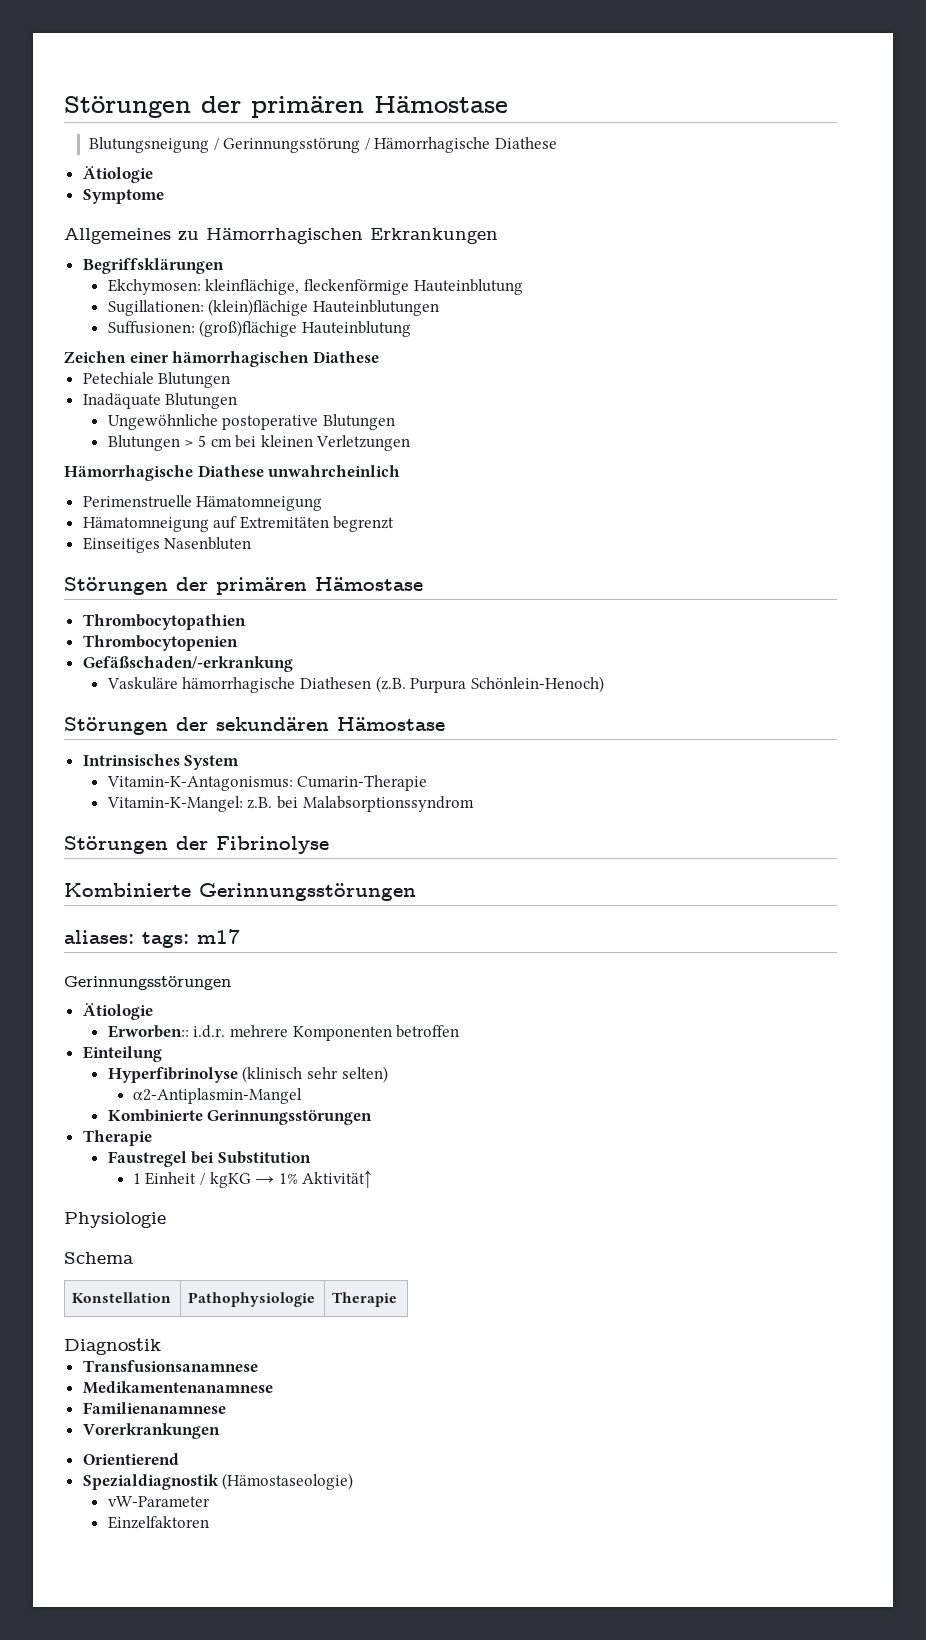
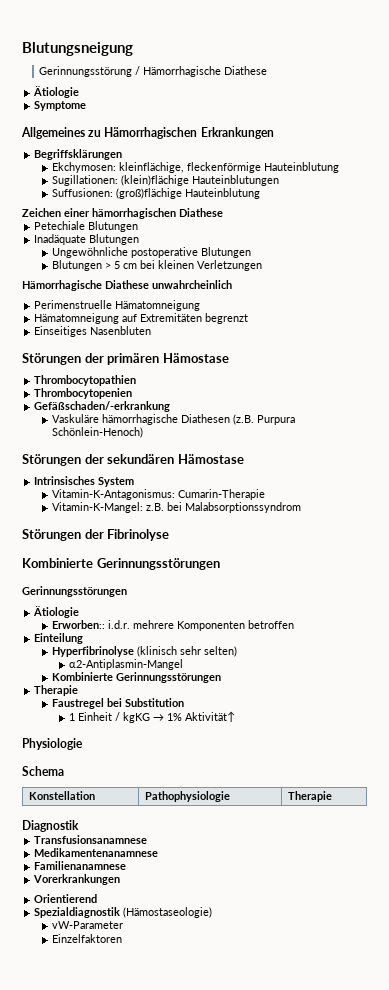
[64,96,508,118] [89,137,219,153] Störungen der primären Hämostase // Blutungsneigung / -> [22,42,133,56] Blutungsneigung //
[64,929,240,948] // aliases: tags: m17 -> (220, 564) none

